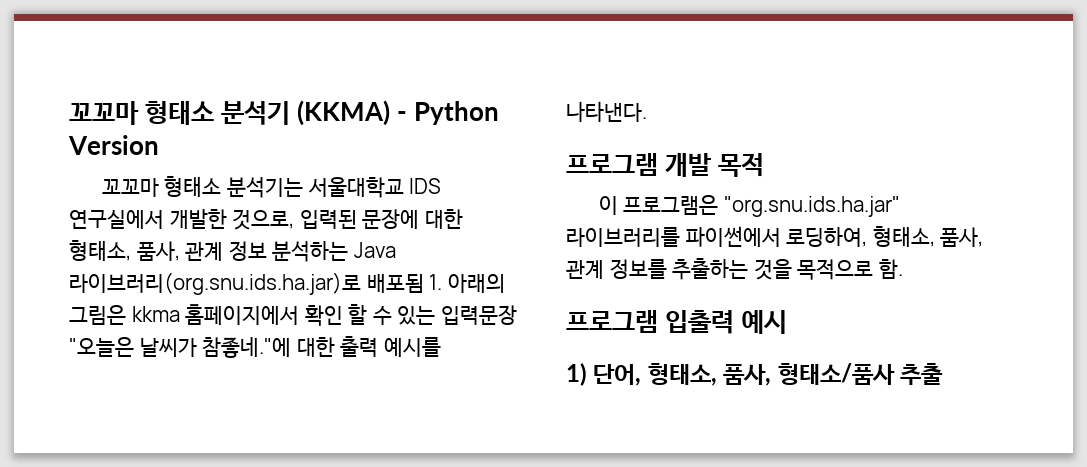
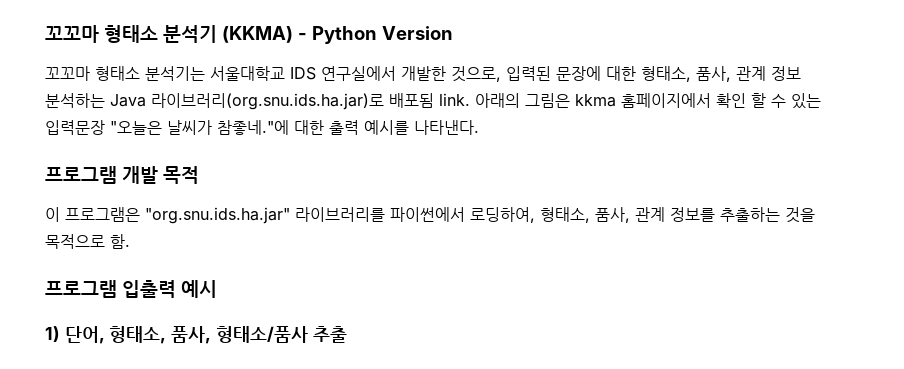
[429,274,443,290] 1. -> [439,93,470,106] link.

